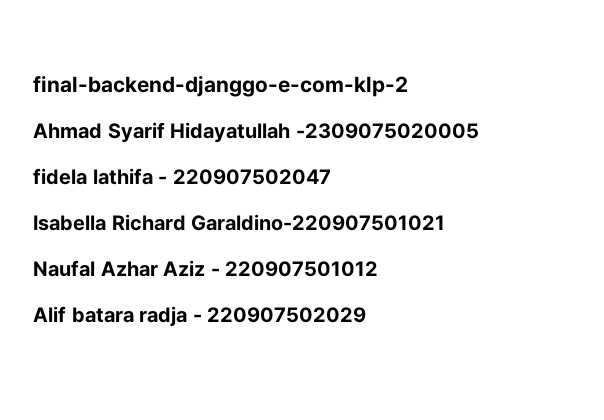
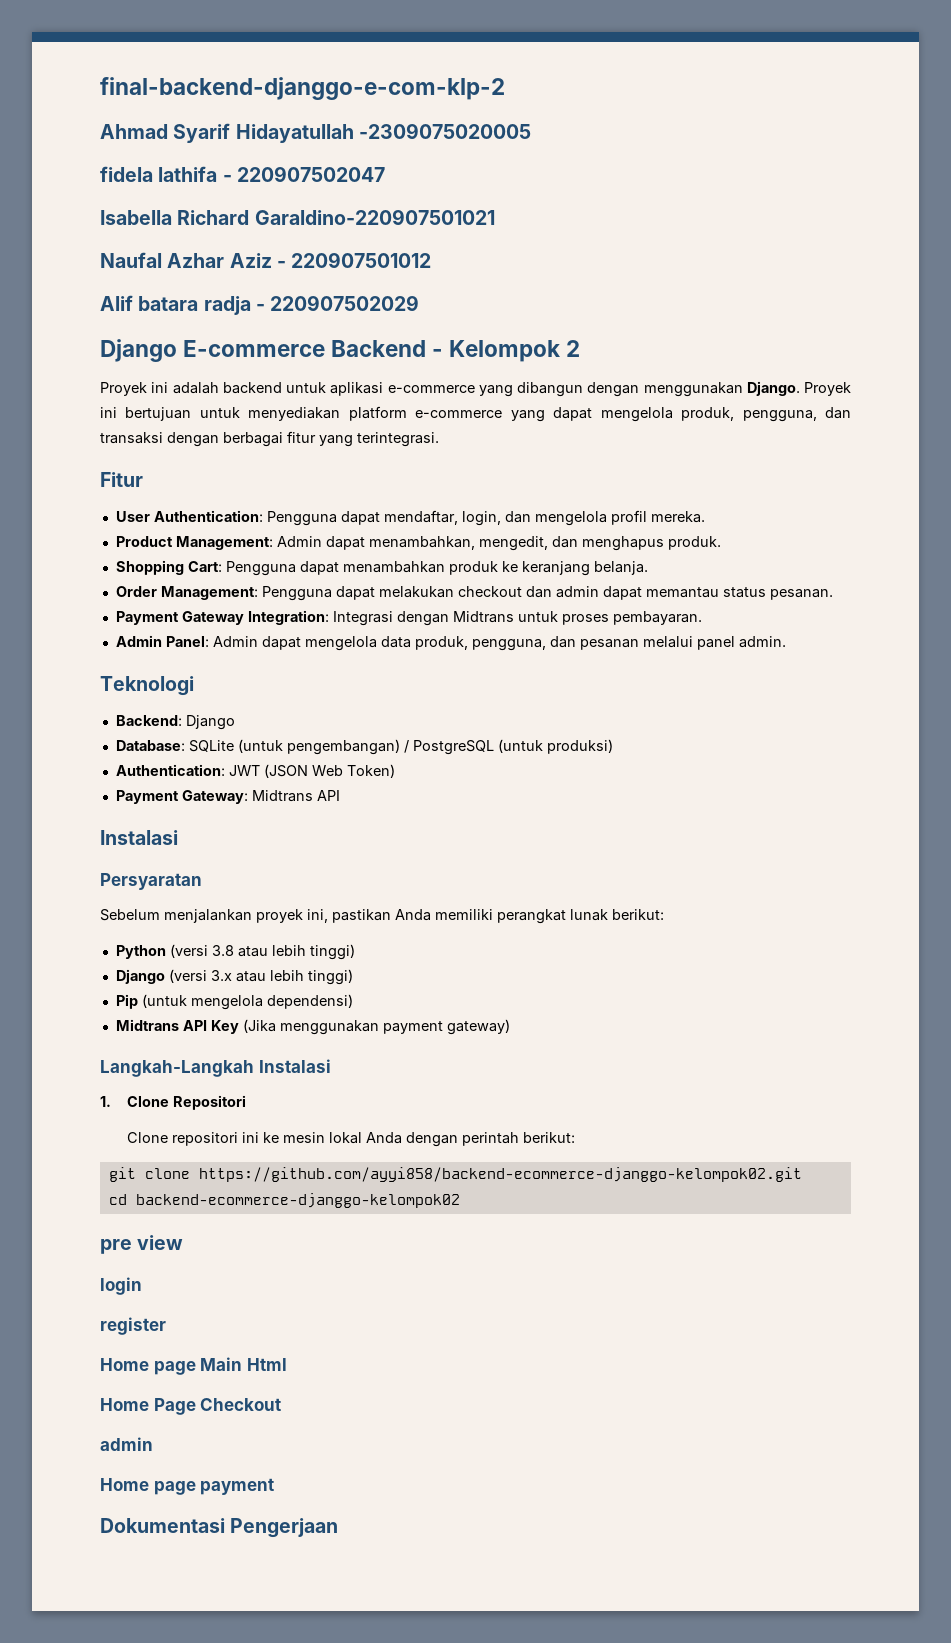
(367, 315) none -> [100,339,581,362] [100,381,851,397] [100,406,851,422] [100,431,439,447] [100,472,143,487] [115,510,705,526] [115,536,721,551] [115,560,648,576] [115,586,833,601] [115,610,702,626] [115,635,786,651] [100,676,194,696] [115,715,235,730] [115,739,613,755] [115,764,395,778] [115,790,340,804] [100,830,178,845] [100,873,202,890] [100,909,664,924] [115,944,355,960] [115,969,353,985] [115,994,353,1010] [115,1019,510,1035] [100,1059,331,1077] [100,1095,246,1110] [126,1132,575,1147] [108,1167,802,1182] [108,1193,460,1208] [100,1235,184,1254] [100,1277,142,1295] [100,1317,166,1335] [100,1357,287,1375] [100,1398,282,1415] [100,1437,153,1451] [100,1478,275,1495] [100,1518,339,1538] // Django E-commerce Backend - Kelompok 2 // Proyek ini adalah backend untuk aplikasi e-commerce yang dibangun dengan menggunakan Django. Proyek ini bertujuan untuk menyediakan platform e-commerce yang dapat mengelola produk, pengguna, dan transaksi dengan berbagai fitur yang terintegrasi. // Fitur // User Authentication: Pengguna dapat mendaftar, login, dan mengelola profil mereka. // Product Management: Admin dapat menambahkan, mengedit, dan menghapus produk. // Shopping Cart: Pengguna dapat menambahkan produk ke keranjang belanja. // Order Management: Pengguna dapat melakukan checkout dan admin dapat memantau status pesanan. // Payment Gateway Integration: Integrasi dengan Midtrans untuk proses pembayaran. // Admin Panel: Admin dapat mengelola data produk, pengguna, dan pesanan melalui panel admin. // Teknologi // Backend: Django // Database: SQLite (untuk pengembangan) / PostgreSQL (untuk produksi) // Authentication: JWT (JSON Web Token) // Payment Gateway: Midtrans API // Instalasi // Persyaratan // Sebelum menjalankan proyek ini, pastikan Anda memiliki perangkat lunak berikut: // Python (versi 3.8 atau lebih tinggi) // Django (versi 3.x atau lebih tinggi) // Pip (untuk mengelola dependensi) // Midtrans API Key (Jika menggunakan payment gateway) // Langkah-Langkah Instalasi // 1. Clone Repositori // Clone repositori ini ke mesin lokal Anda dengan perintah berikut: // git clone https://github.com/ayyi858/backend-ecommerce-djanggo-kelompok02.git // cd backend-ecommerce-djanggo-kelompok02 // pre view // login // register // Home page Main Html // Home Page Checkout // admin // Home page payment // Dokumentasi Pengerjaan

